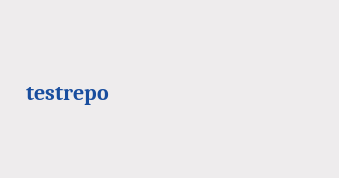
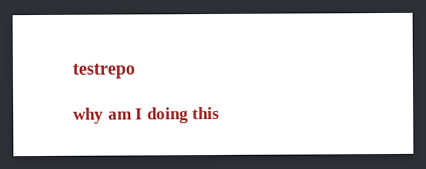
(109, 96) none -> [73,106,221,124] // why am I doing this

